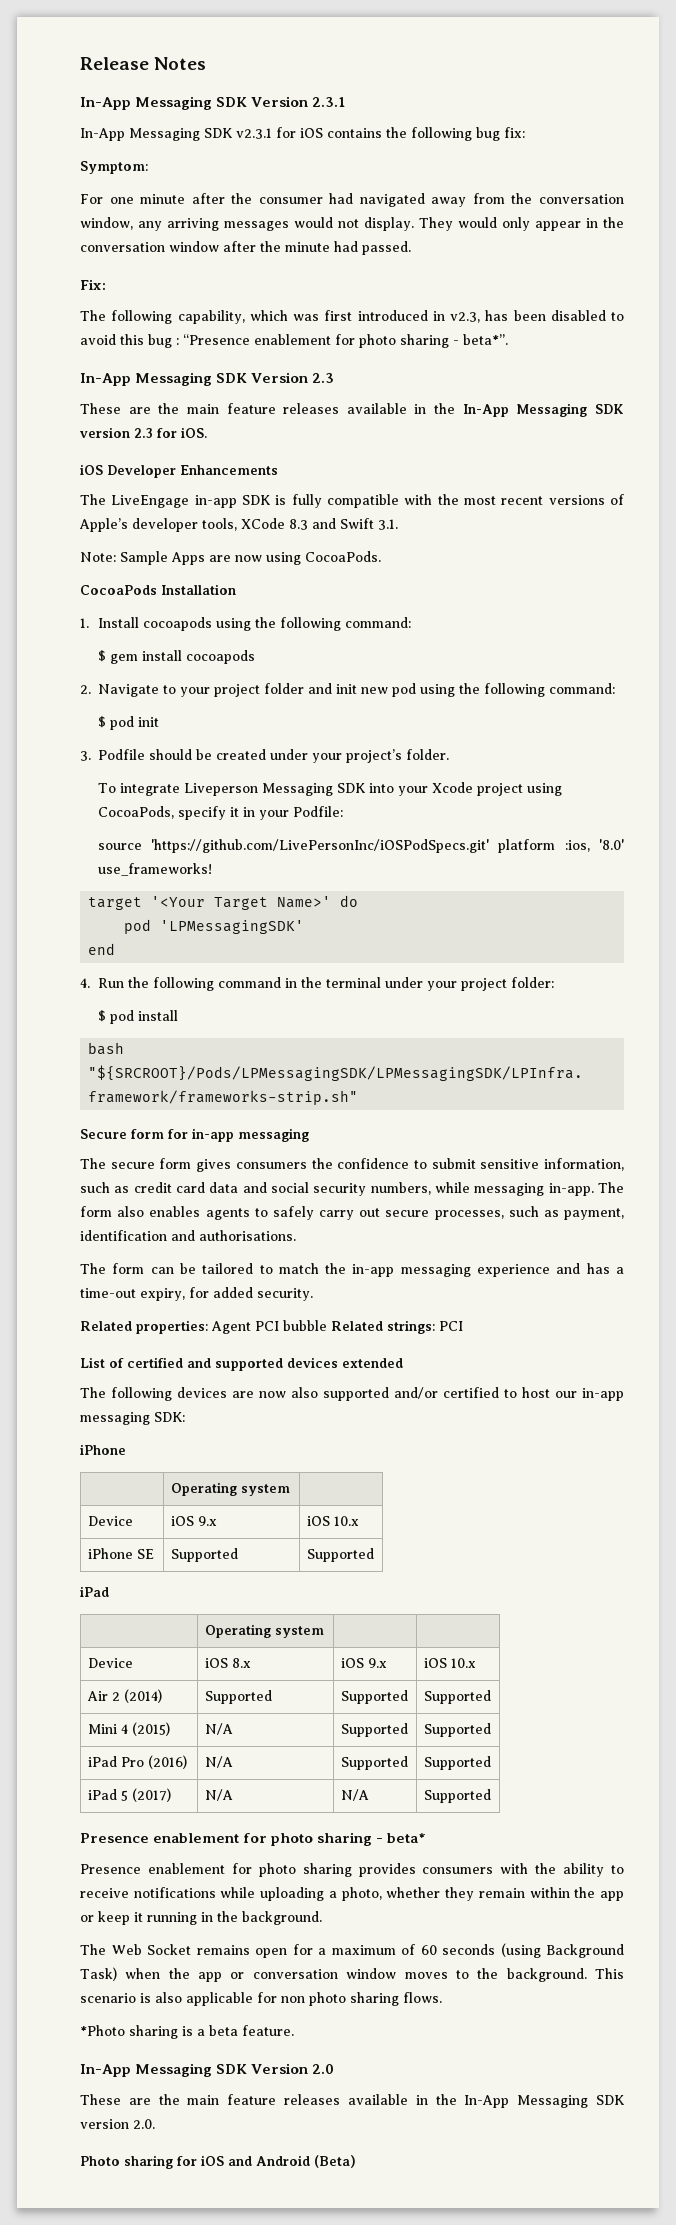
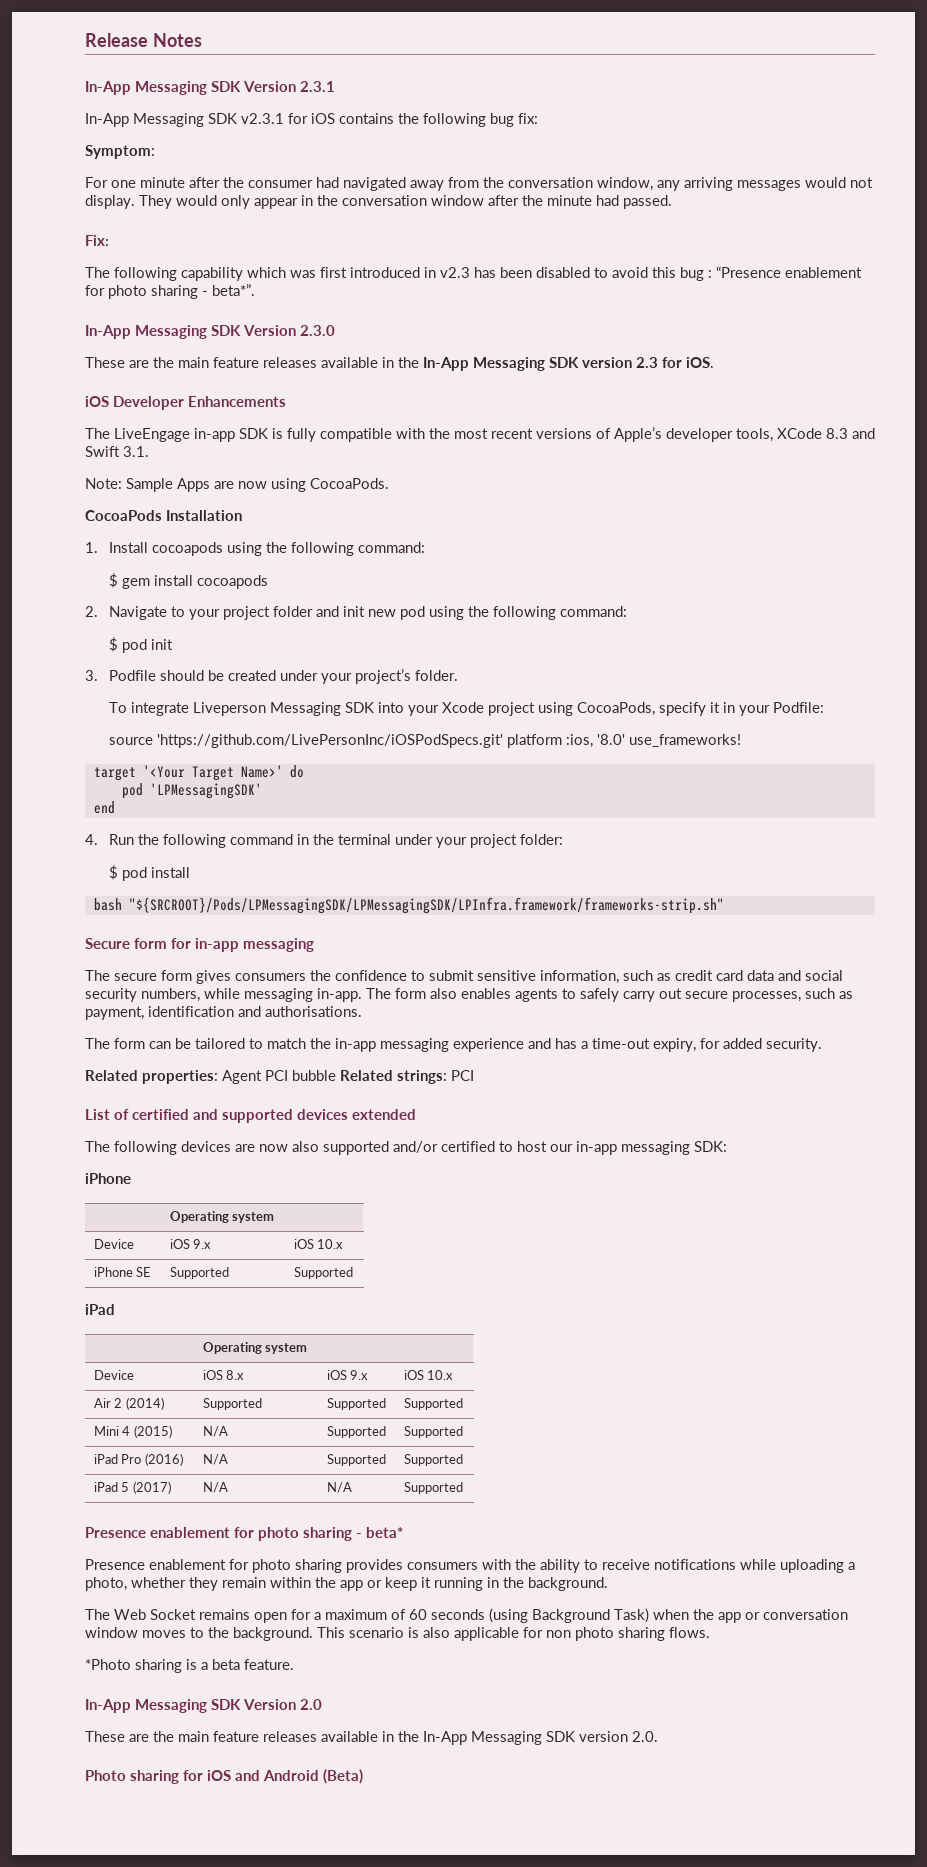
[177,310,245,324] capability, -> [181,267,243,281] capability
[450,312,480,323] v2.3, -> [440,267,470,278] v2.3
[312,373,335,383] 2.3 -> [300,325,336,336] 2.3.0

